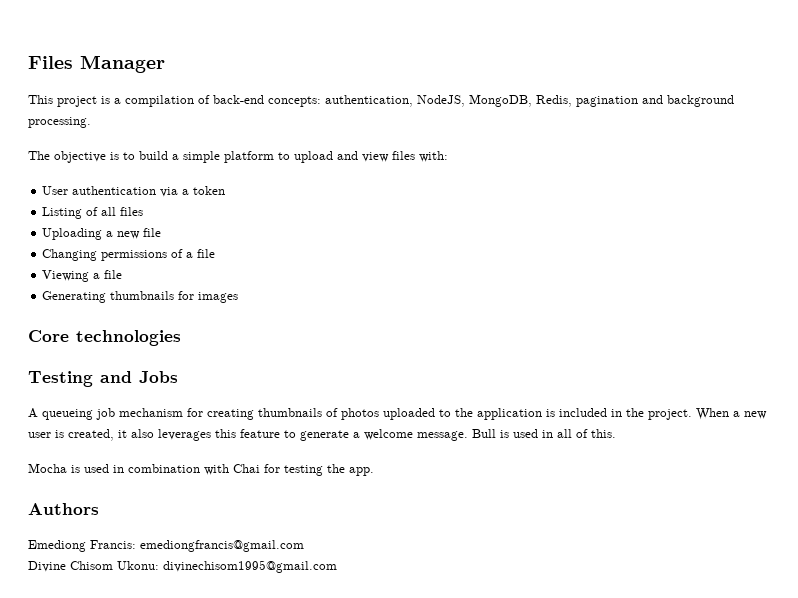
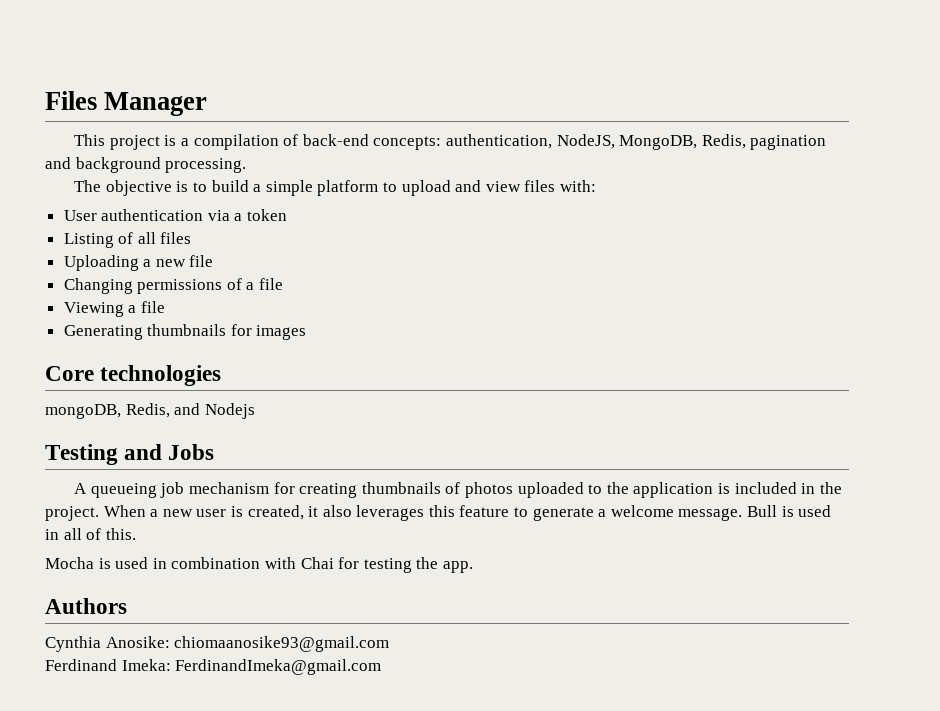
(181, 338) none -> [45,403,255,419] // mongoDB, Redis, and Nodejs
[28,540,304,552] [28,560,337,573] Emediong Francis: emediongfrancis@gmail.com // Divine Chisom Ukonu: divinechisom1995@gmail.com -> [45,636,390,652] [45,659,382,675] Cynthia Anosike: chiomaanosike93@gmail.com // Ferdinand Imeka: FerdinandImeka@gmail.com

